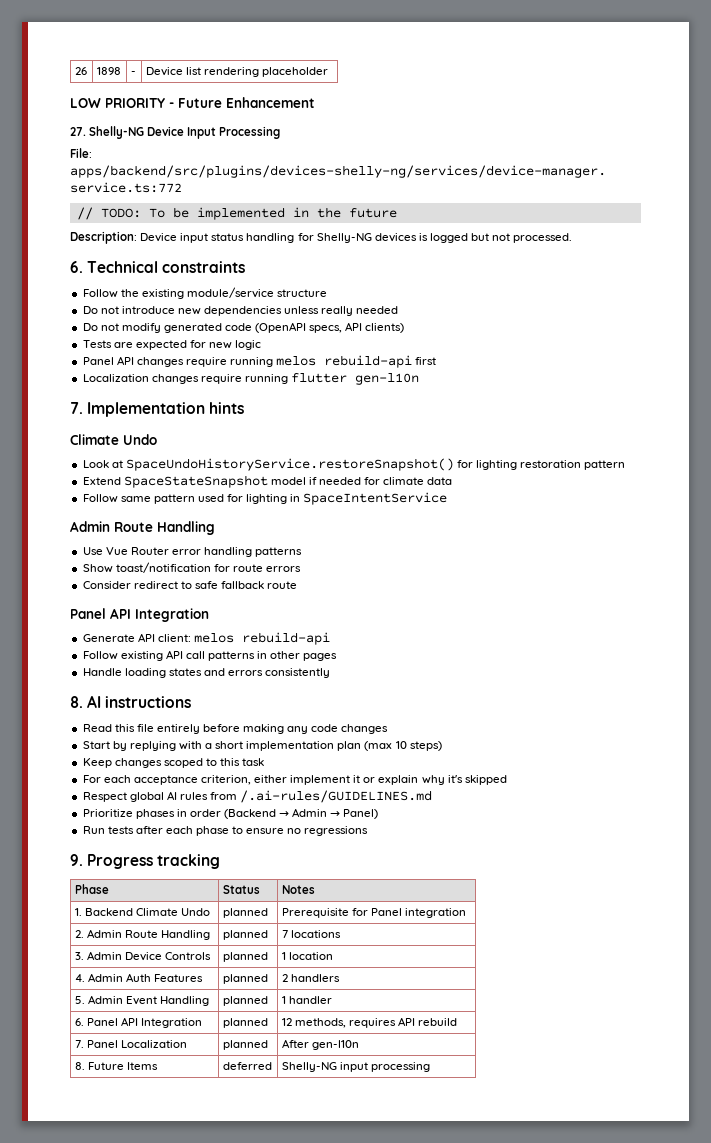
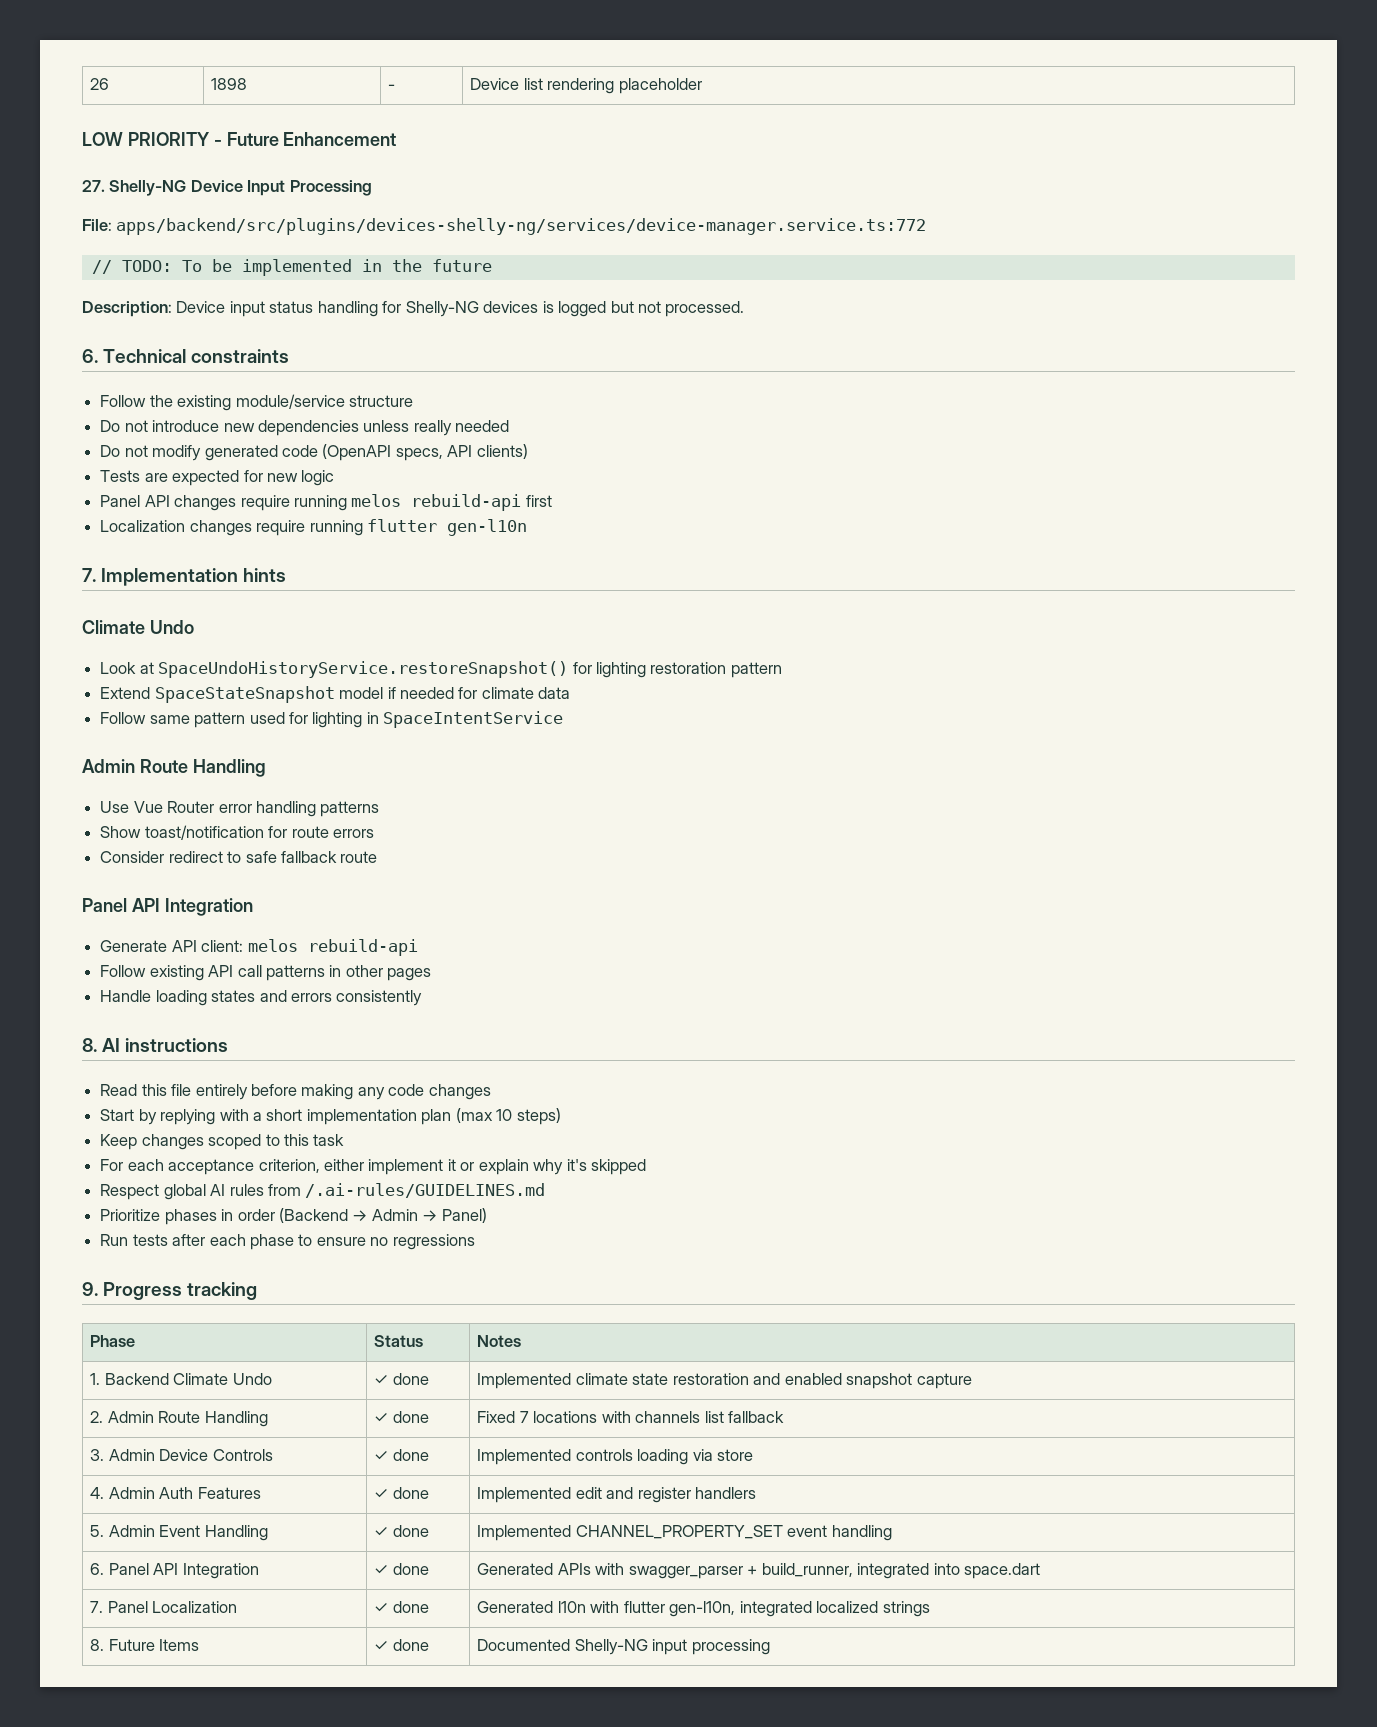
[222,908,268,918] [281,908,466,918] planned | Prerequisite for Panel integration -> [374,1373,429,1385] [477,1373,972,1389] ✓ done | Implemented climate state restoration and enabled snapshot capture
[222,930,268,940] planned | -> [374,1411,429,1423] [477,1411,516,1423] ✓ done | Fixed
(341, 934) none -> [601,1411,785,1423] with channels list fallback
[222,952,268,962] [281,952,333,960] [74,973,203,982] [222,974,268,984] [281,974,288,982] planned | 1 location // 4. Admin Auth Features | planned | 2 -> [374,1449,429,1461] [477,1449,754,1465] [90,1487,261,1499] [374,1487,429,1499] [477,1487,691,1503] ✓ done | Implemented controls loading via store // 4. Admin Auth Features | ✓ done | Implemented edit and register
[222,996,268,1006] [281,996,332,1004] [74,1017,202,1028] [222,1018,268,1028] [281,1017,458,1028] [74,1040,187,1048] [222,1040,268,1050] [281,1039,359,1050] planned | 1 handler // 6. Panel API Integration | planned | 12 methods, requires API rebuild // 7. Panel Localization | planned | After gen-l10n -> [374,1525,429,1537] [477,1525,892,1541] [90,1563,259,1579] [374,1563,429,1575] [477,1563,1041,1579] [90,1601,238,1613] [374,1601,429,1613] [477,1601,930,1617] ✓ done | Implemented CHANNEL_PROPERTY_SET event handling // 6. Panel API Integration | ✓ done | Generated APIs with swagger_parser + build_runner, integrated into space.dart // 7. Panel Localization | ✓ done | Generated l10n with flutter gen-l10n, integrated localized strings
[222,1062,272,1070] deferred | -> [374,1639,429,1651] [477,1639,571,1651] ✓ done | Documented

